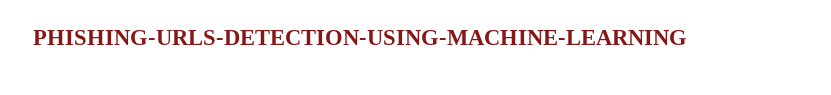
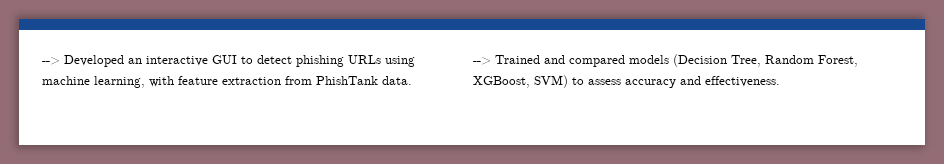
[33,30,687,45] PHISHING-URLS-DETECTION-USING-MACHINE-LEARNING -> [42,55,415,67] [42,76,412,88] [473,54,858,67] [473,75,780,88] --> Developed an interactive GUI to detect phishing URLs using machine learning, with feature extraction from PhishTank data. // --> Trained and compared models (Decision Tree, Random Forest, XGBoost, SVM) to assess accuracy and effectiveness.

